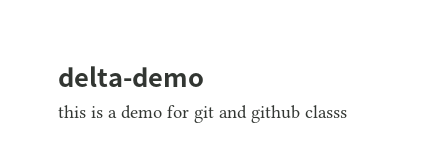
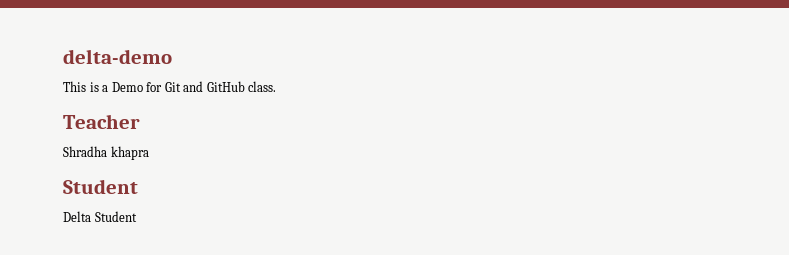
[58,105,86,118] this -> [63,81,86,92] This
[121,105,347,123] demo for git and github classs -> [111,81,277,92] [63,114,140,129] [63,146,149,160] [63,179,138,194] [63,211,137,222] Demo for Git and GitHub class. // Teacher // Shradha khapra // Student // Delta Student

